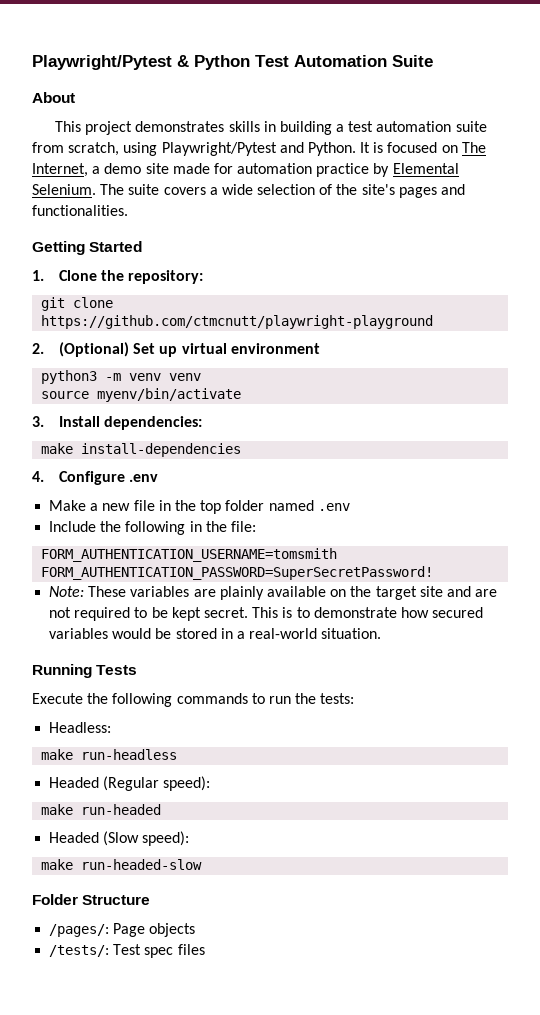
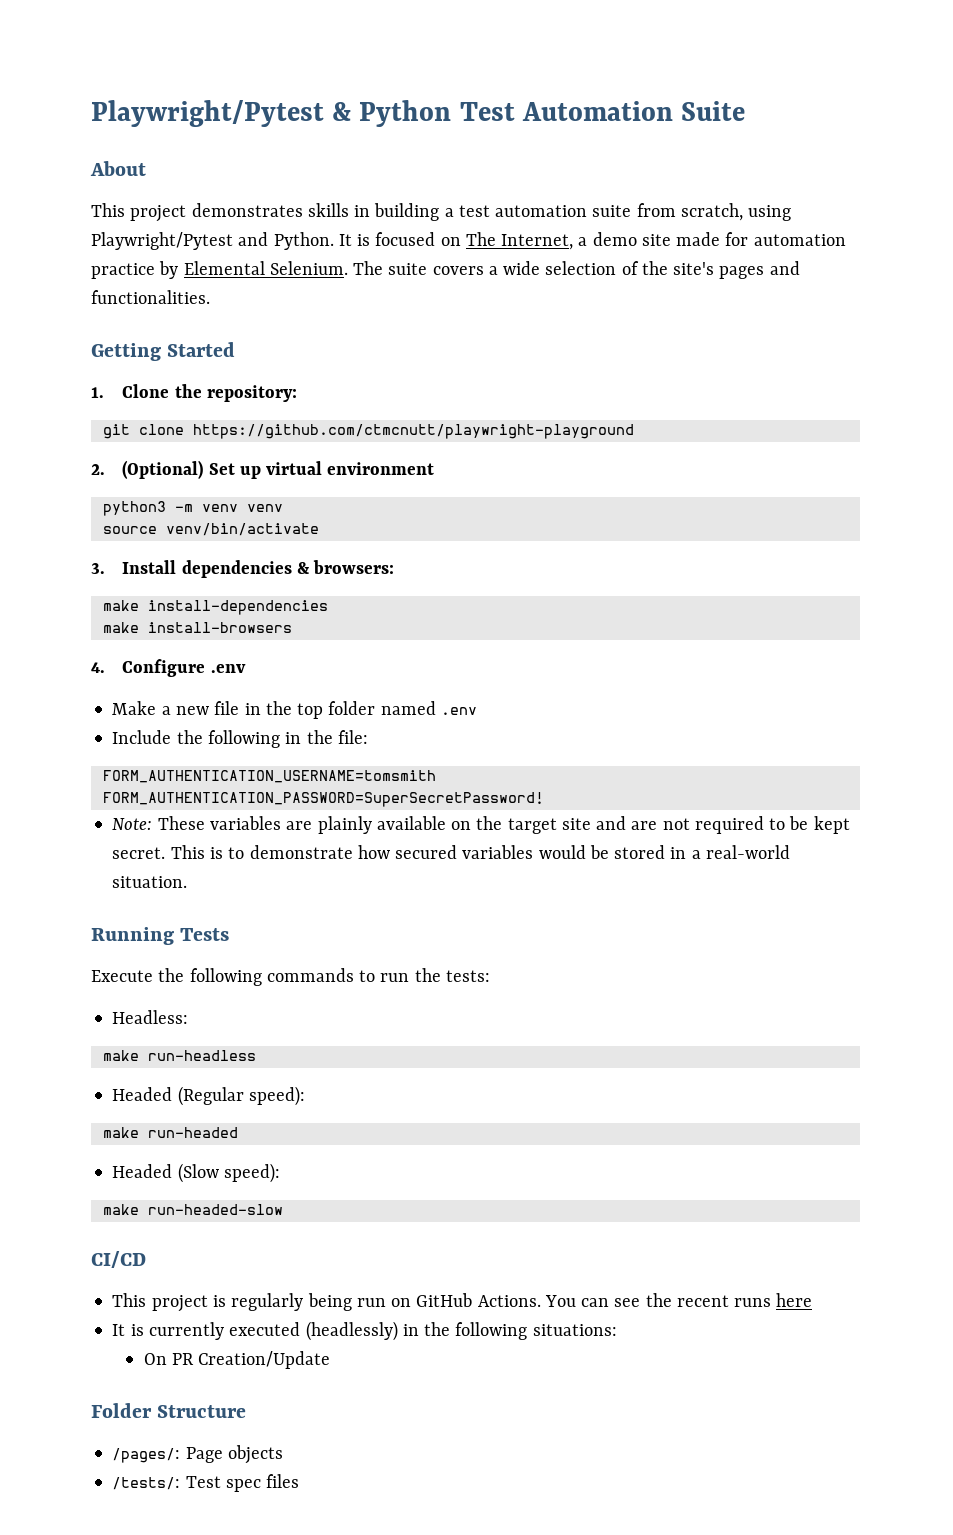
[97,388,242,402] myenv/bin/activate -> [165,523,319,536] venv/bin/activate
[104,416,203,430] dependencies: -> [181,560,395,578] dependencies & browsers:
(242, 450) none -> [102,622,292,633] // make install-browsers
(203, 864) none -> [91,1251,146,1268] [112,1293,813,1312] [112,1321,617,1341] [143,1351,331,1369] // CI/CD // This project is regularly being run on GitHub Actions. You can see the recent runs here // It is currently executed (headlessly) in the following situations: // On PR Creation/Update

